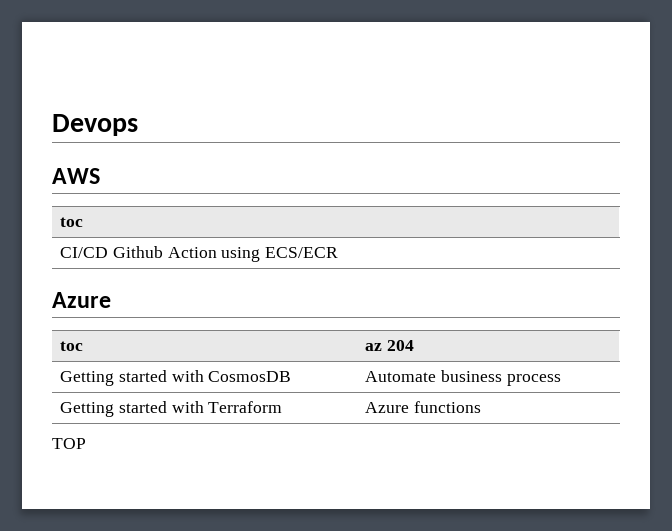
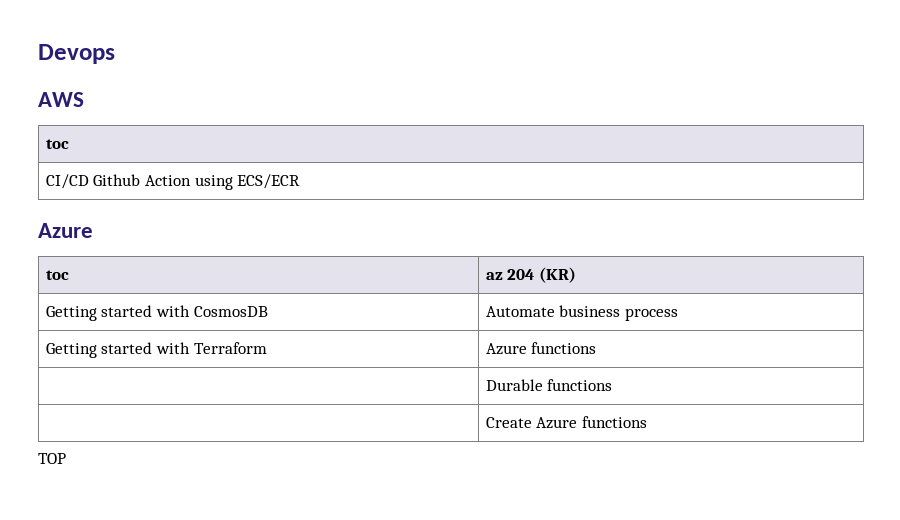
(415, 345) none -> [539,267,577,283] (KR)
(482, 407) none -> [485,379,613,391] [485,416,648,429] // | Durable functions // | Create Azure functions

